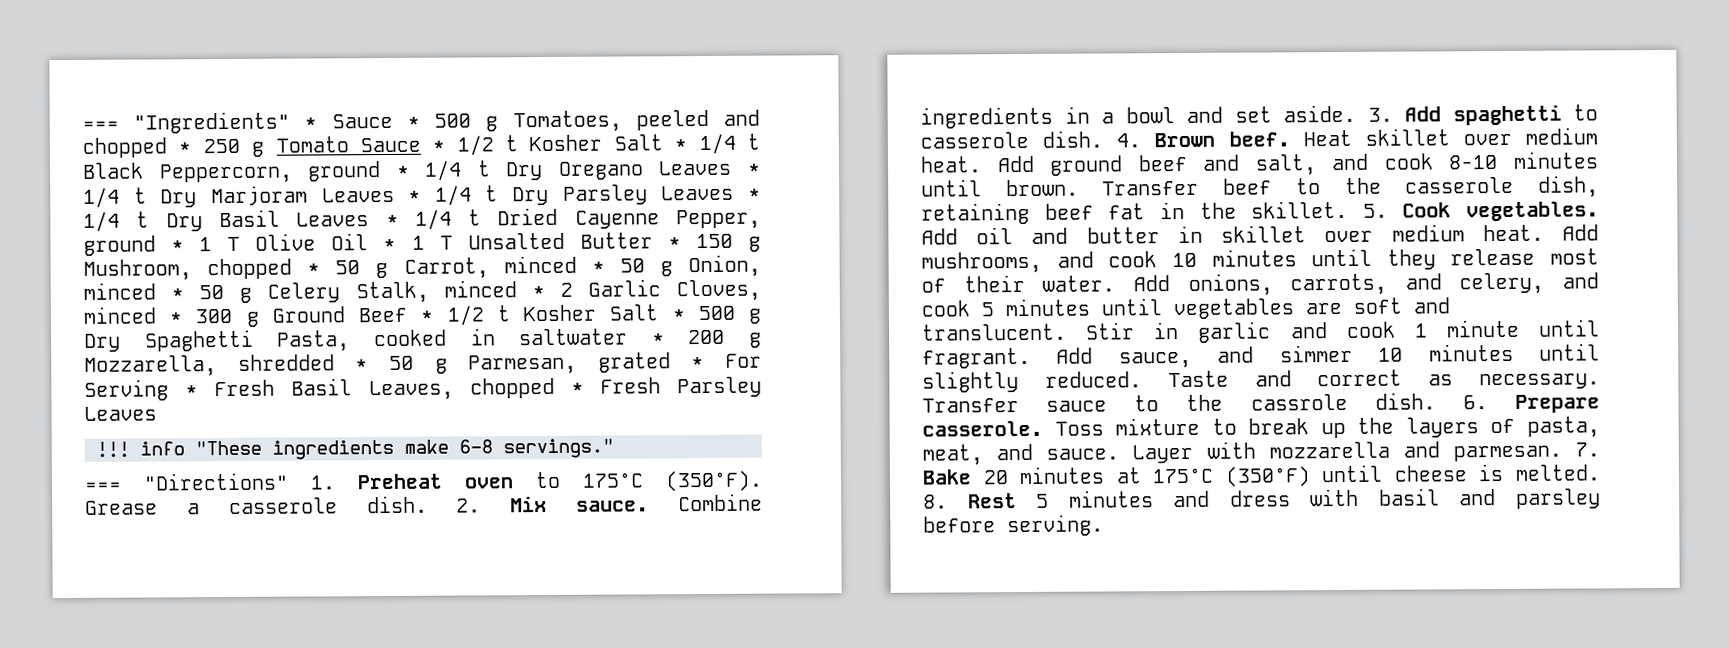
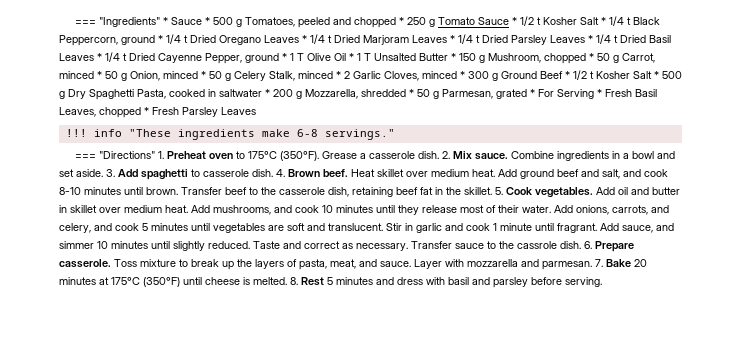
[505,162,544,181] Dry -> [190,35,216,43] Dried
[160,189,198,208] Dry -> [334,35,360,43] Dried
[512,186,550,206] Dry -> [482,35,508,43] Dried
[165,213,203,232] Dry -> [620,35,646,43] Dried

